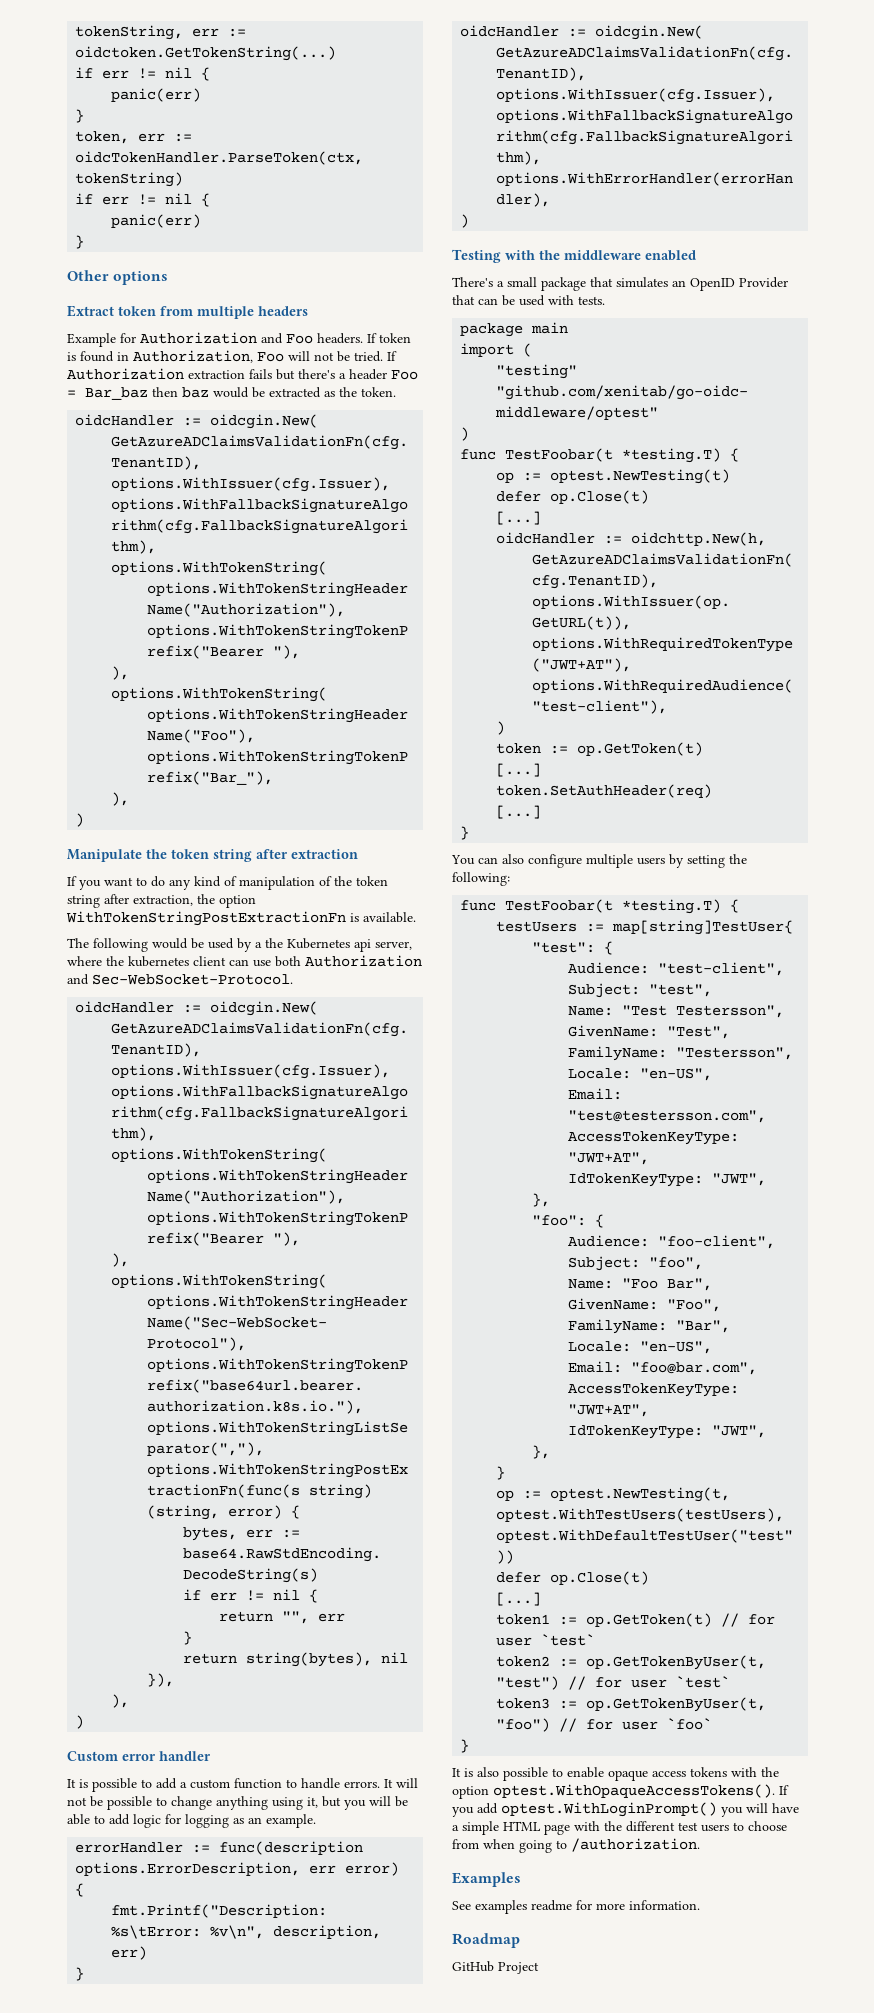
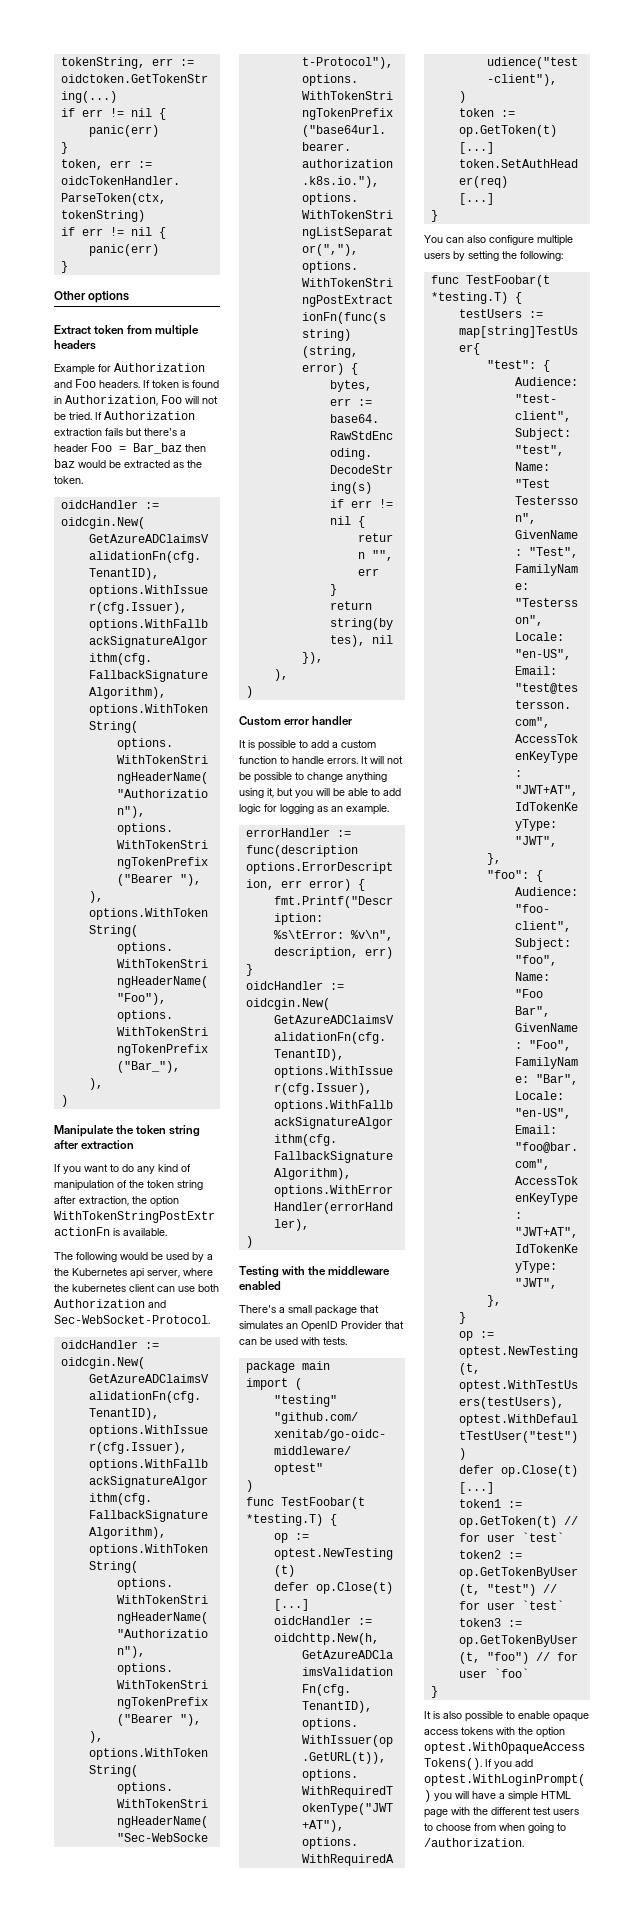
[452,1872,521,1887] [452,1900,700,1914] [452,1933,520,1948] [452,1961,539,1974] // Examples // See examples readme for more information. // Roadmap // GitHub Project -> (524, 1842) none

